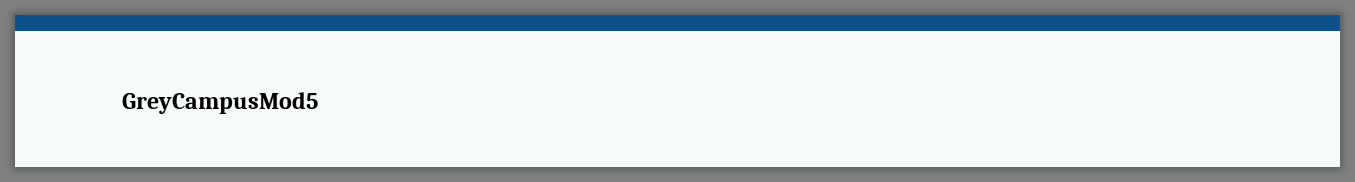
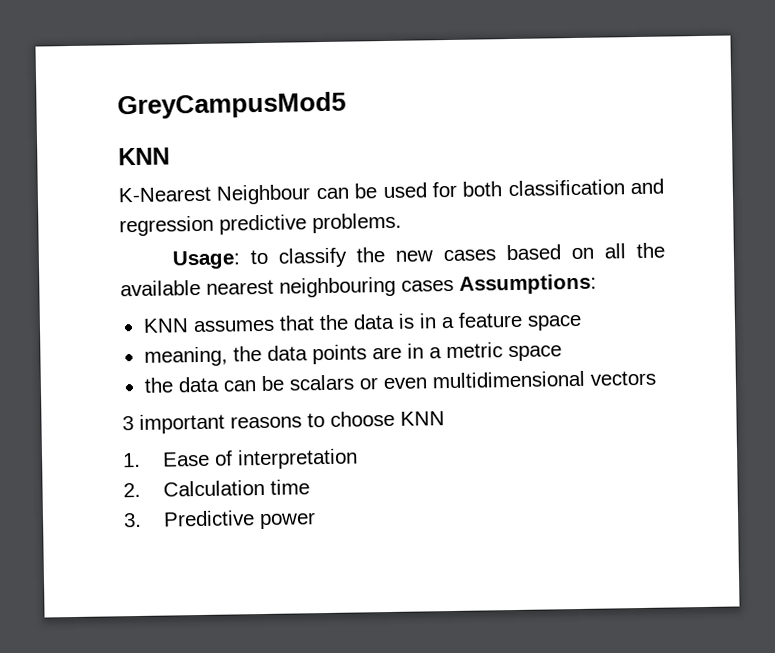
(318, 103) none -> [118,147,170,166] [118,178,664,205] [119,212,402,237] [172,242,666,270] [120,273,597,298] [142,311,582,333] [143,342,562,367] [143,370,656,393] [122,410,445,434] [122,448,359,470] [123,479,311,498] [123,510,317,530] // KNN // K-Nearest Neighbour can be used for both classification and regression predictive problems. // Usage: to classify the new cases based on all the available nearest neighbouring cases Assumptions: // KNN assumes that the data is in a feature space // meaning, the data points are in a metric space // the data can be scalars or even multidimensional vectors // 3 important reasons to choose KNN // 1. Ease of interpretation // 2. Calculation time // 3. Predictive power

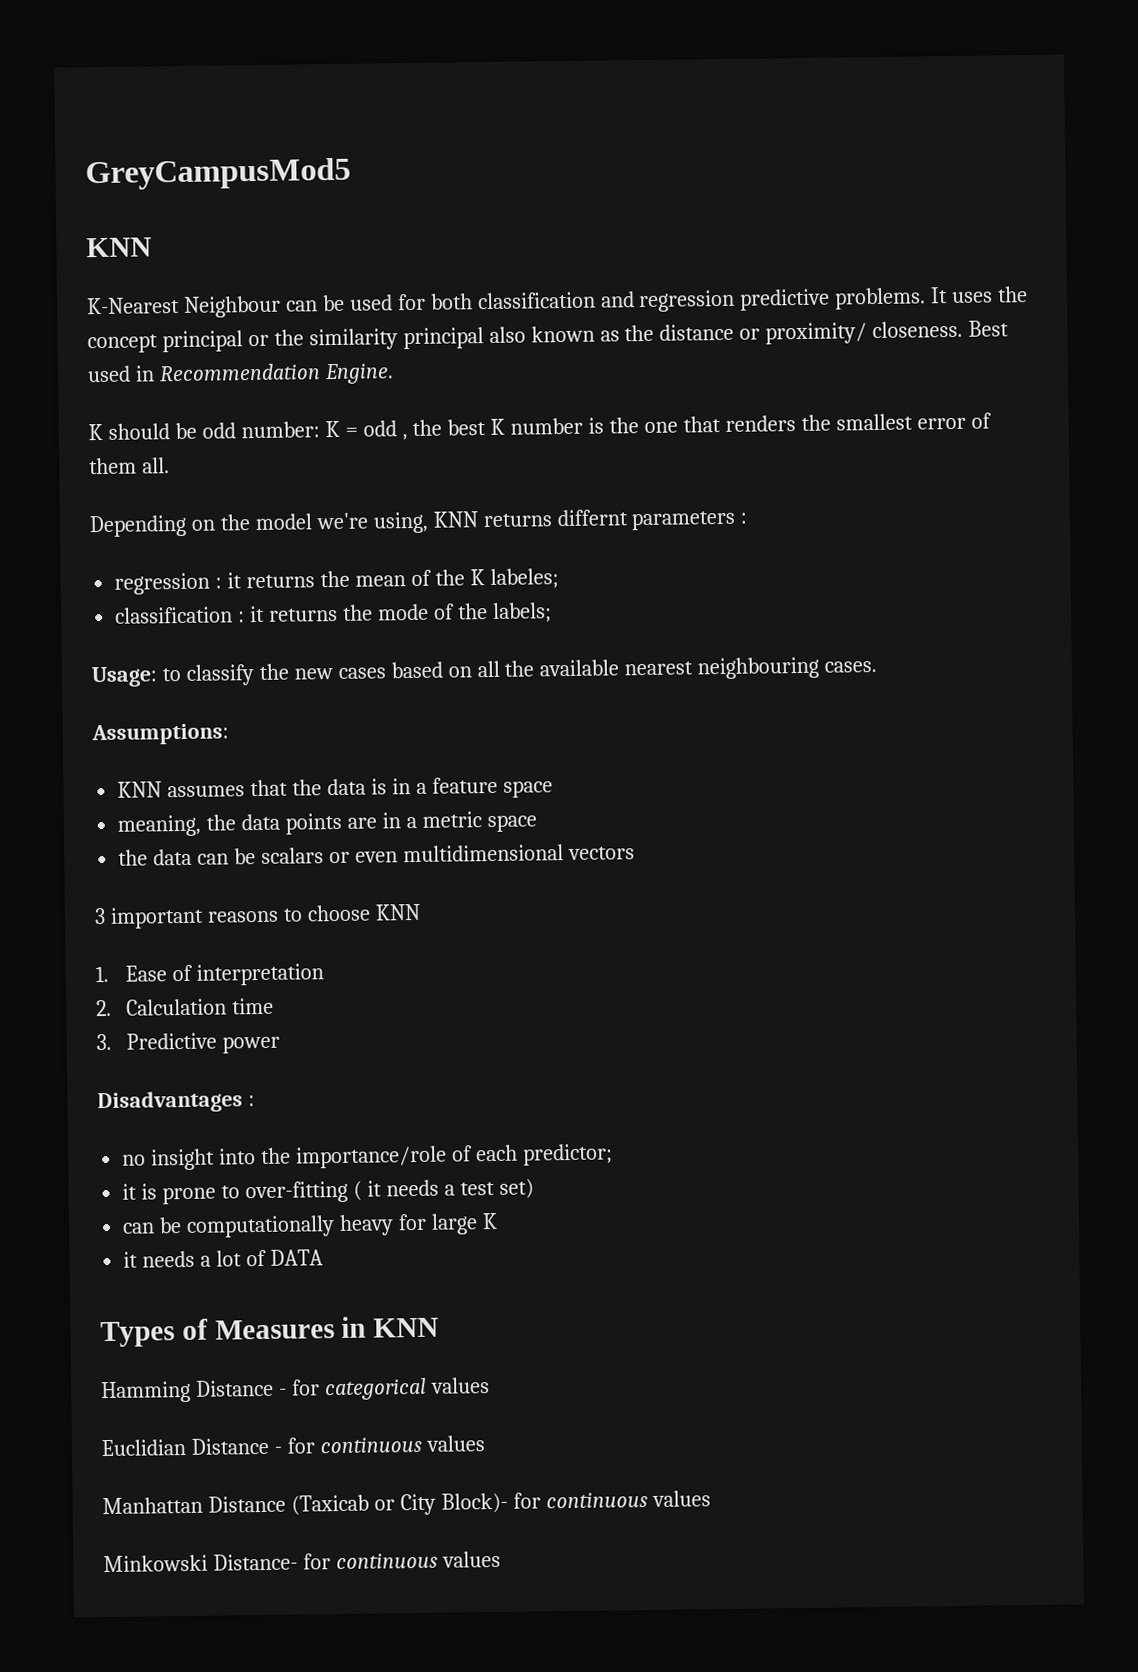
(402, 223) none -> [930,286,1029,304] [87,320,1010,354] [87,363,394,385] [88,412,992,441] [89,457,170,475] [89,509,748,538] [114,568,559,595] [115,602,552,624] It uses the concept principal or the similarity principal also known as the distance or proximity/ closeness. Best used in Recommendation Engine. // K should be odd number: K = odd , the best K number is the one that renders the smallest error of them all. // Depending on the model we're using, KNN returns differnt parameters : // regression : it returns the mean of the K labeles; // classification : it returns the mode of the labels;
[401,279,454,292] cases -> [824,660,878,673] cases. //
(317, 521) none -> [97,1090,255,1114] [122,1143,613,1171] [122,1178,534,1205] [122,1212,498,1238] [123,1249,324,1268] [100,1316,440,1348] [101,1377,490,1404] [101,1435,485,1457] [102,1490,711,1516] [103,1550,501,1573] // Disadvantages : // no insight into the importance/role of each predictor; // it is prone to over-fitting ( it needs a test set) // can be computationally heavy for large K // it needs a lot of DATA // Types of Measures in KNN // Hamming Distance - for categorical values // Euclidian Distance - for continuous values // Manhattan Distance (Taxicab or City Block)- for continuous values // Minkowski Distance- for continuous values

